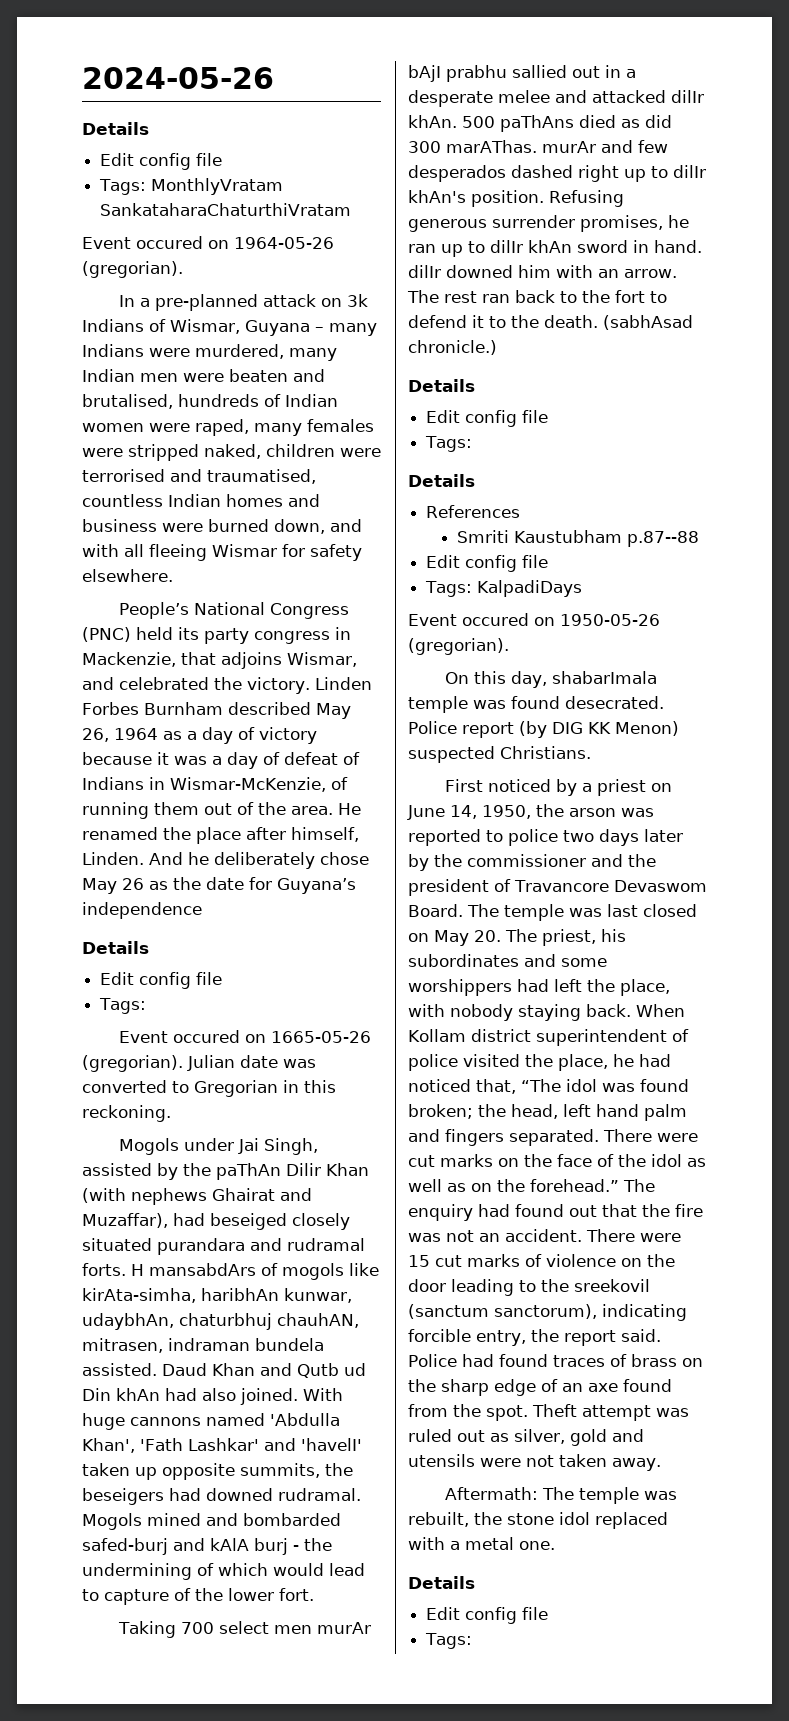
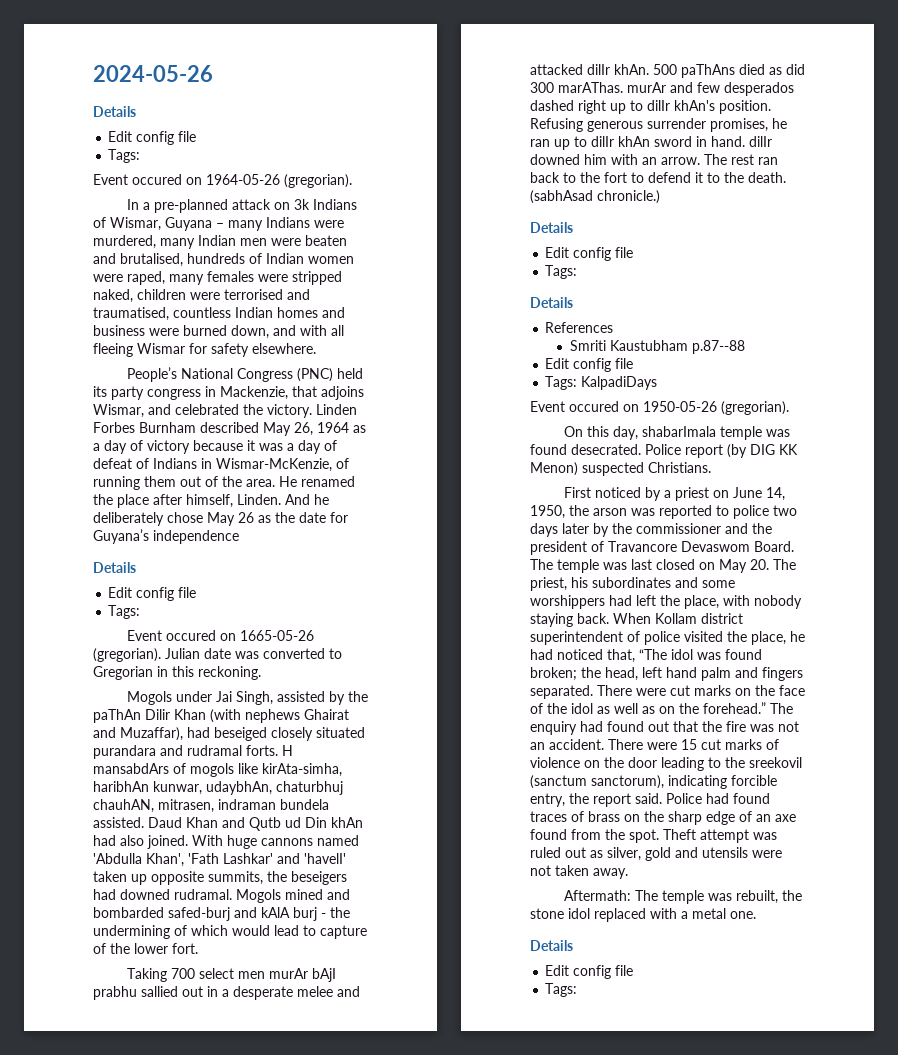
[151,178,284,195] [100,203,352,216] MonthlyVratam SankataharaChaturthiVratam -> (141, 156) none

